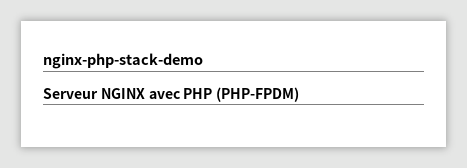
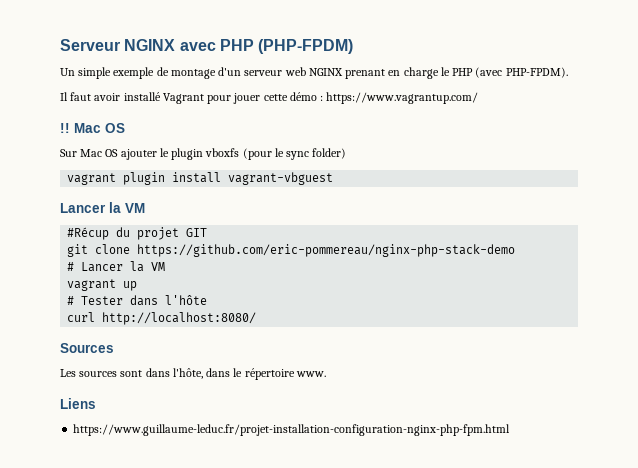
[43,53,203,69] nginx-php-stack-demo // -> (60, 45) none
(300, 94) none -> [60,67,568,79] [60,92,479,104] [60,123,125,133] [60,148,347,160] [67,172,334,185] [60,202,145,213] [67,227,208,240] [67,244,516,257] [67,261,166,272] [67,279,138,291] [67,295,208,306] [67,312,257,325] [60,343,114,353] [60,368,326,380] [60,398,96,409] [73,424,511,436] // Un simple exemple de montage d'un serveur web NGINX prenant en charge le PHP (avec PHP-FPDM). // Il faut avoir installé Vagrant pour jouer cette démo : https://www.vagrantup.com/ // !! Mac OS // Sur Mac OS ajouter le plugin vboxfs (pour le sync folder) // vagrant plugin install vagrant-vbguest // Lancer la VM // #Récup du projet GIT // git clone https://github.com/eric-pommereau/nginx-php-stack-demo // # Lancer la VM // vagrant up // # Tester dans l'hôte // curl http://localhost:8080/ // Sources // Les sources sont dans l'hôte, dans le répertoire www. // Liens // https://www.guillaume-leduc.fr/projet-installation-configuration-nginx-php-fpm.html

